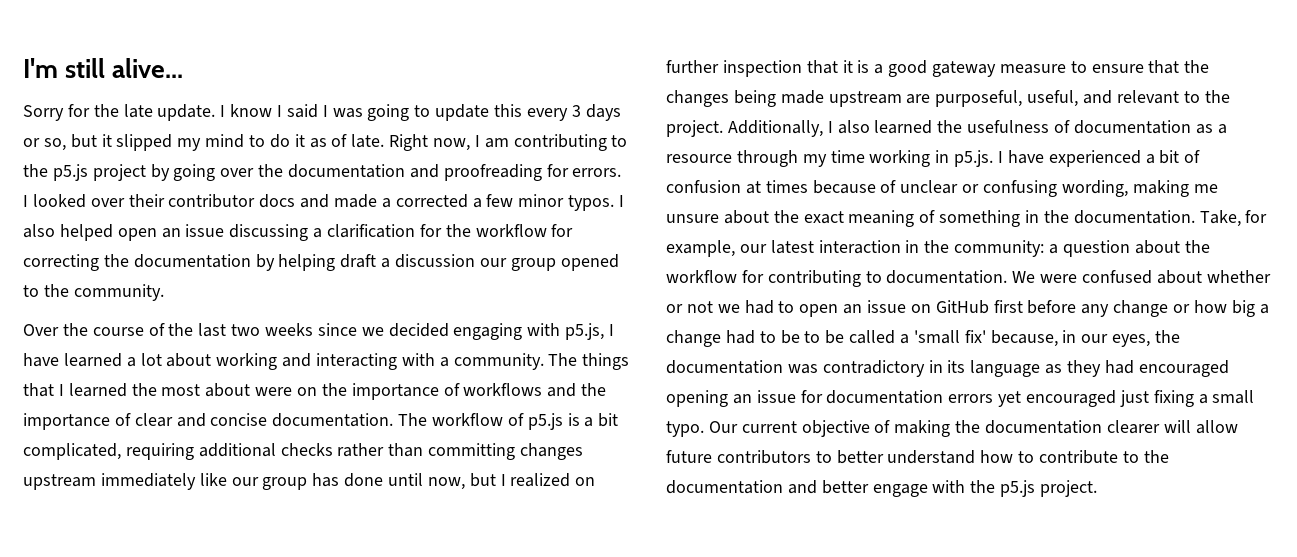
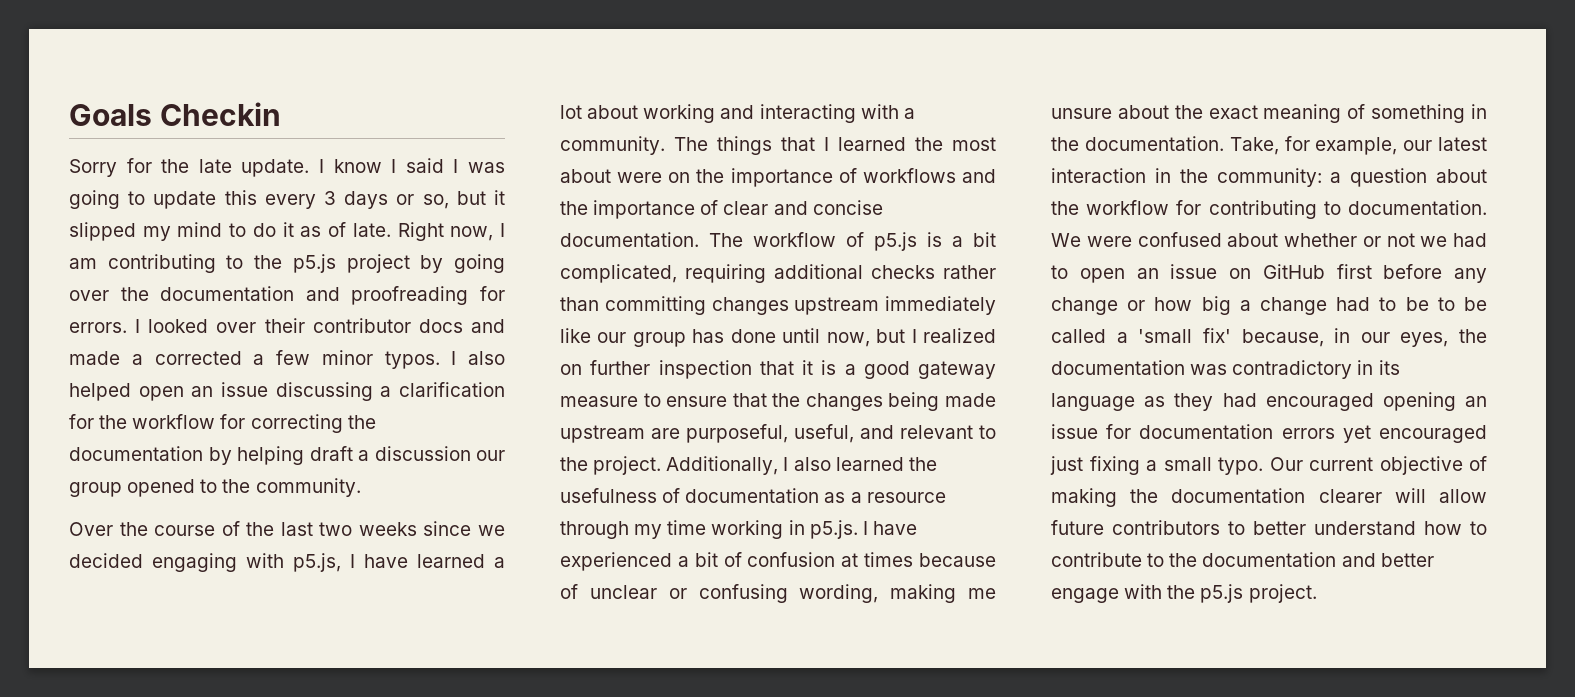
[23,58,184,78] I'm still alive... -> [69,102,282,126] Goals Checkin

